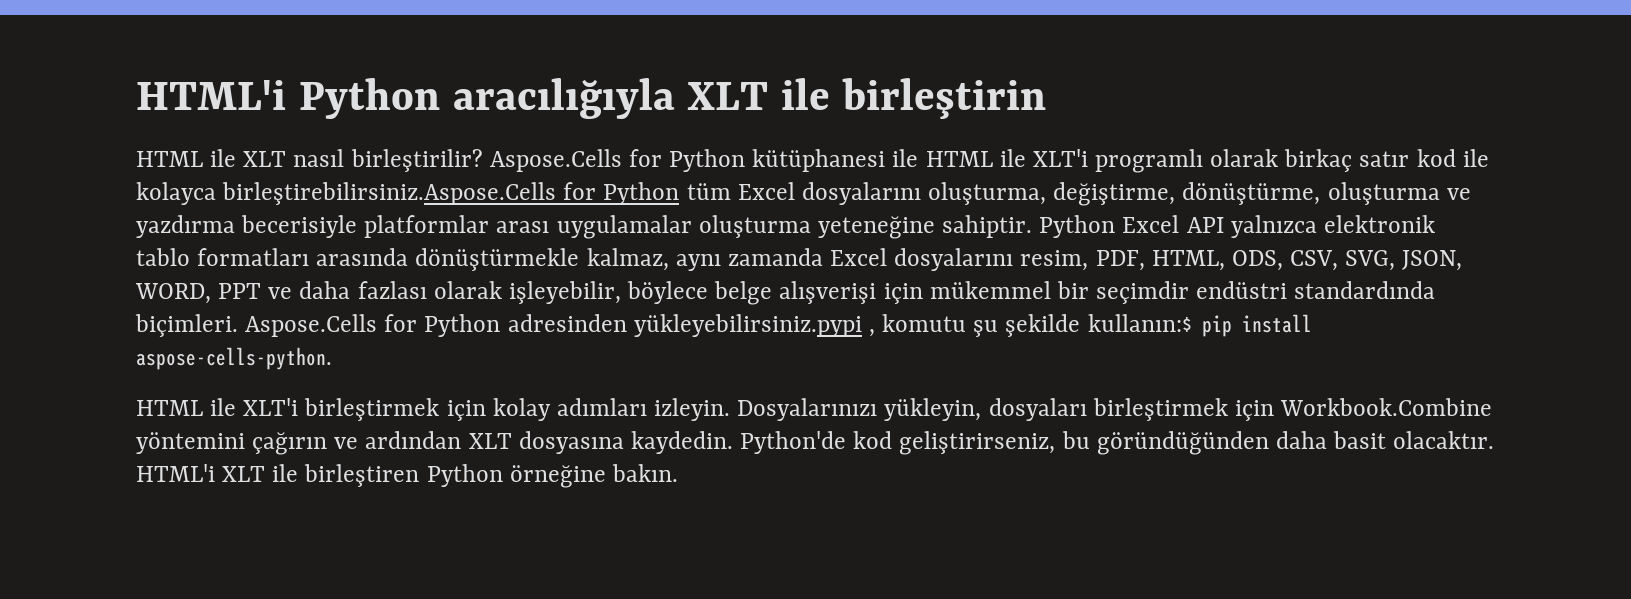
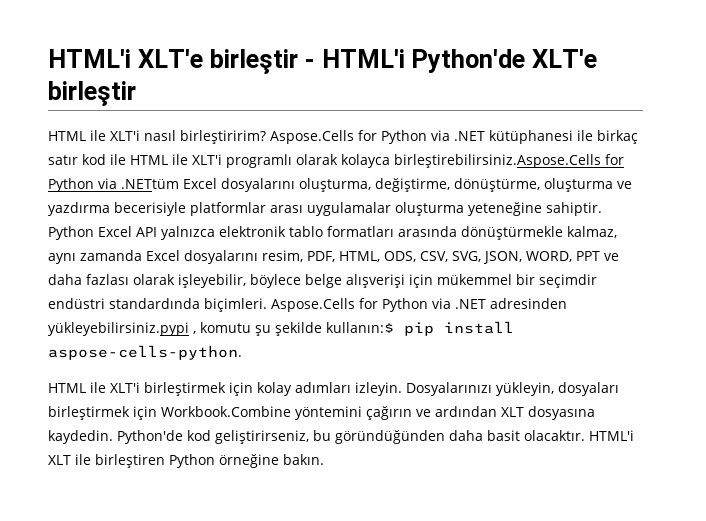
[136,78,1046,119] [136,149,886,172] HTML'i Python aracılığıyla XLT ile birleştirin // HTML ile XLT nasıl birleştirilir? Aspose.Cells for Python kütüphanesi -> [48,49,598,74] [48,81,136,106] [48,130,638,144] [48,154,106,165] HTML'i XLT'e birleştir - HTML'i Python'de XLT'e birleştir // HTML ile XLT'i nasıl birleştiririm? Aspose.Cells for Python via .NET kütüphanesi ile birkaç satır kod
[1284,149,1489,172] birkaç satır kod ile -> (338, 159) none
[686,183,731,200] tüm -> [98,178,179,189] via .NETtüm
(501, 325) none -> [432,298,486,309] via .NET

